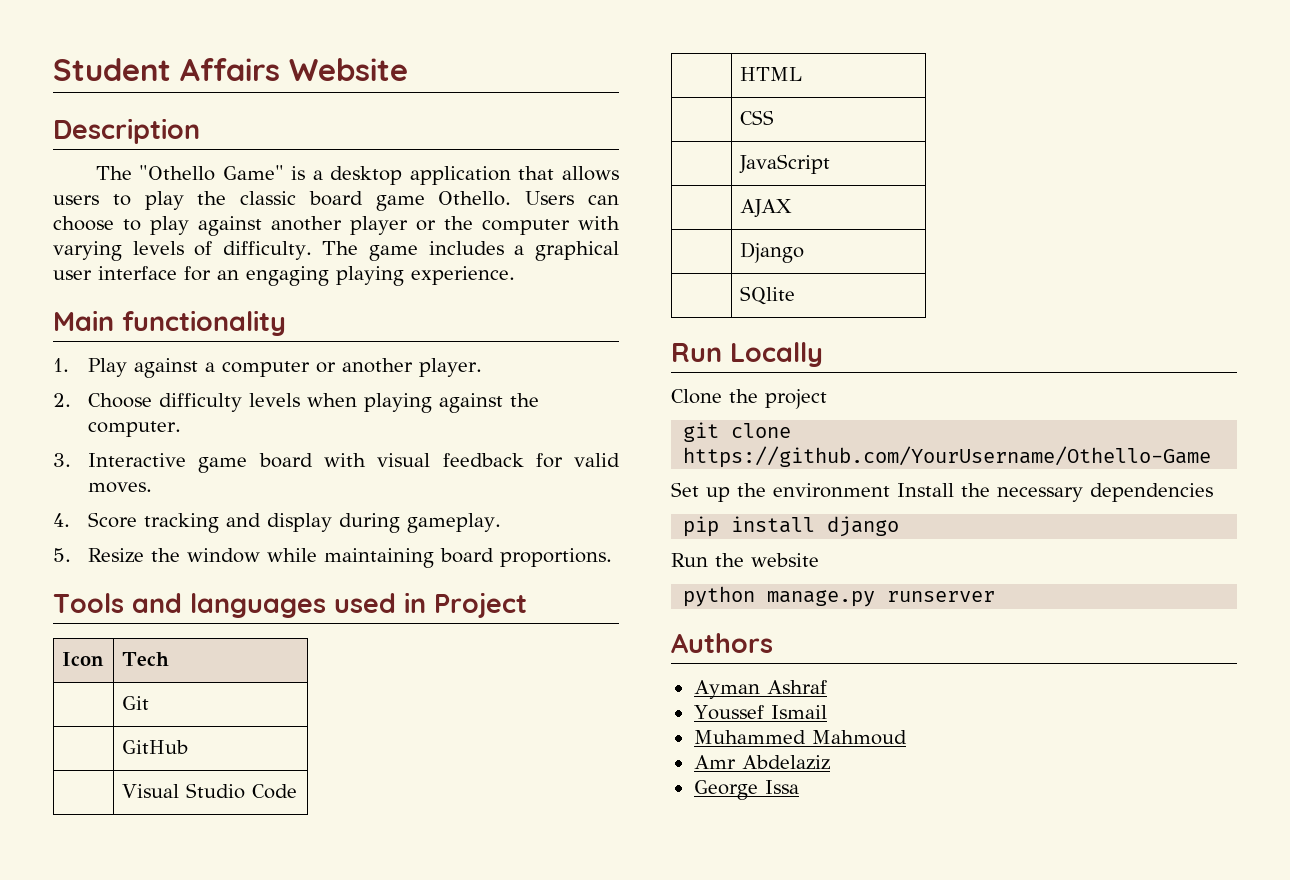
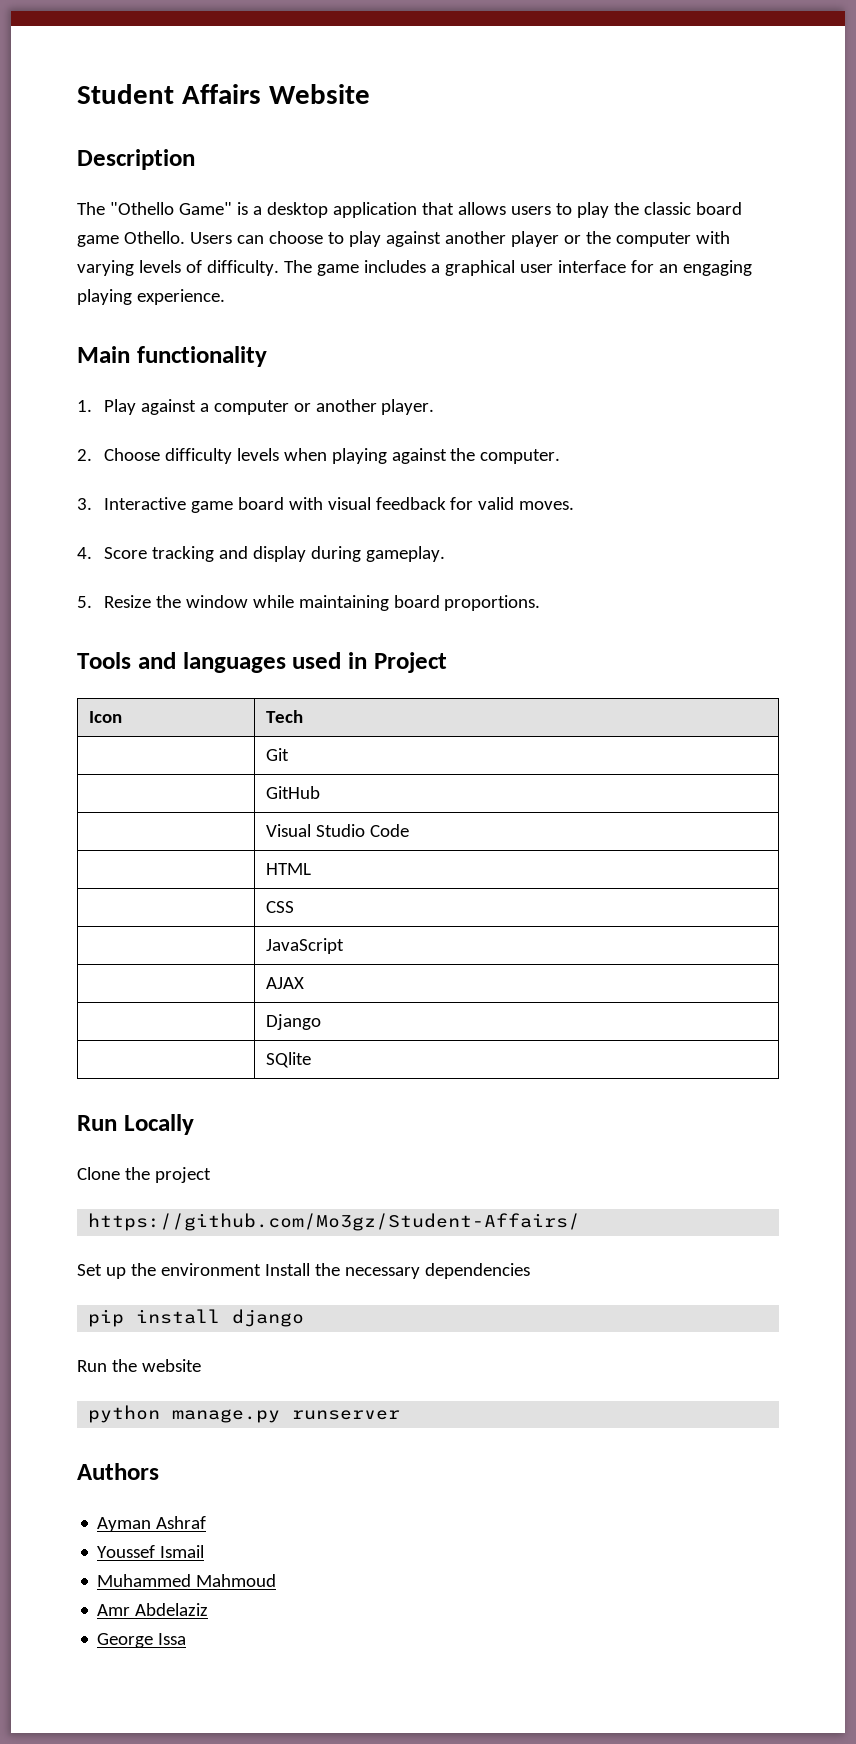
[683,422,792,442] [683,446,1212,468] git clone https://github.com/YourUsername/Othello-Game -> [88,1213,581,1231] https://github.com/Mo3gz/Student-Affairs/

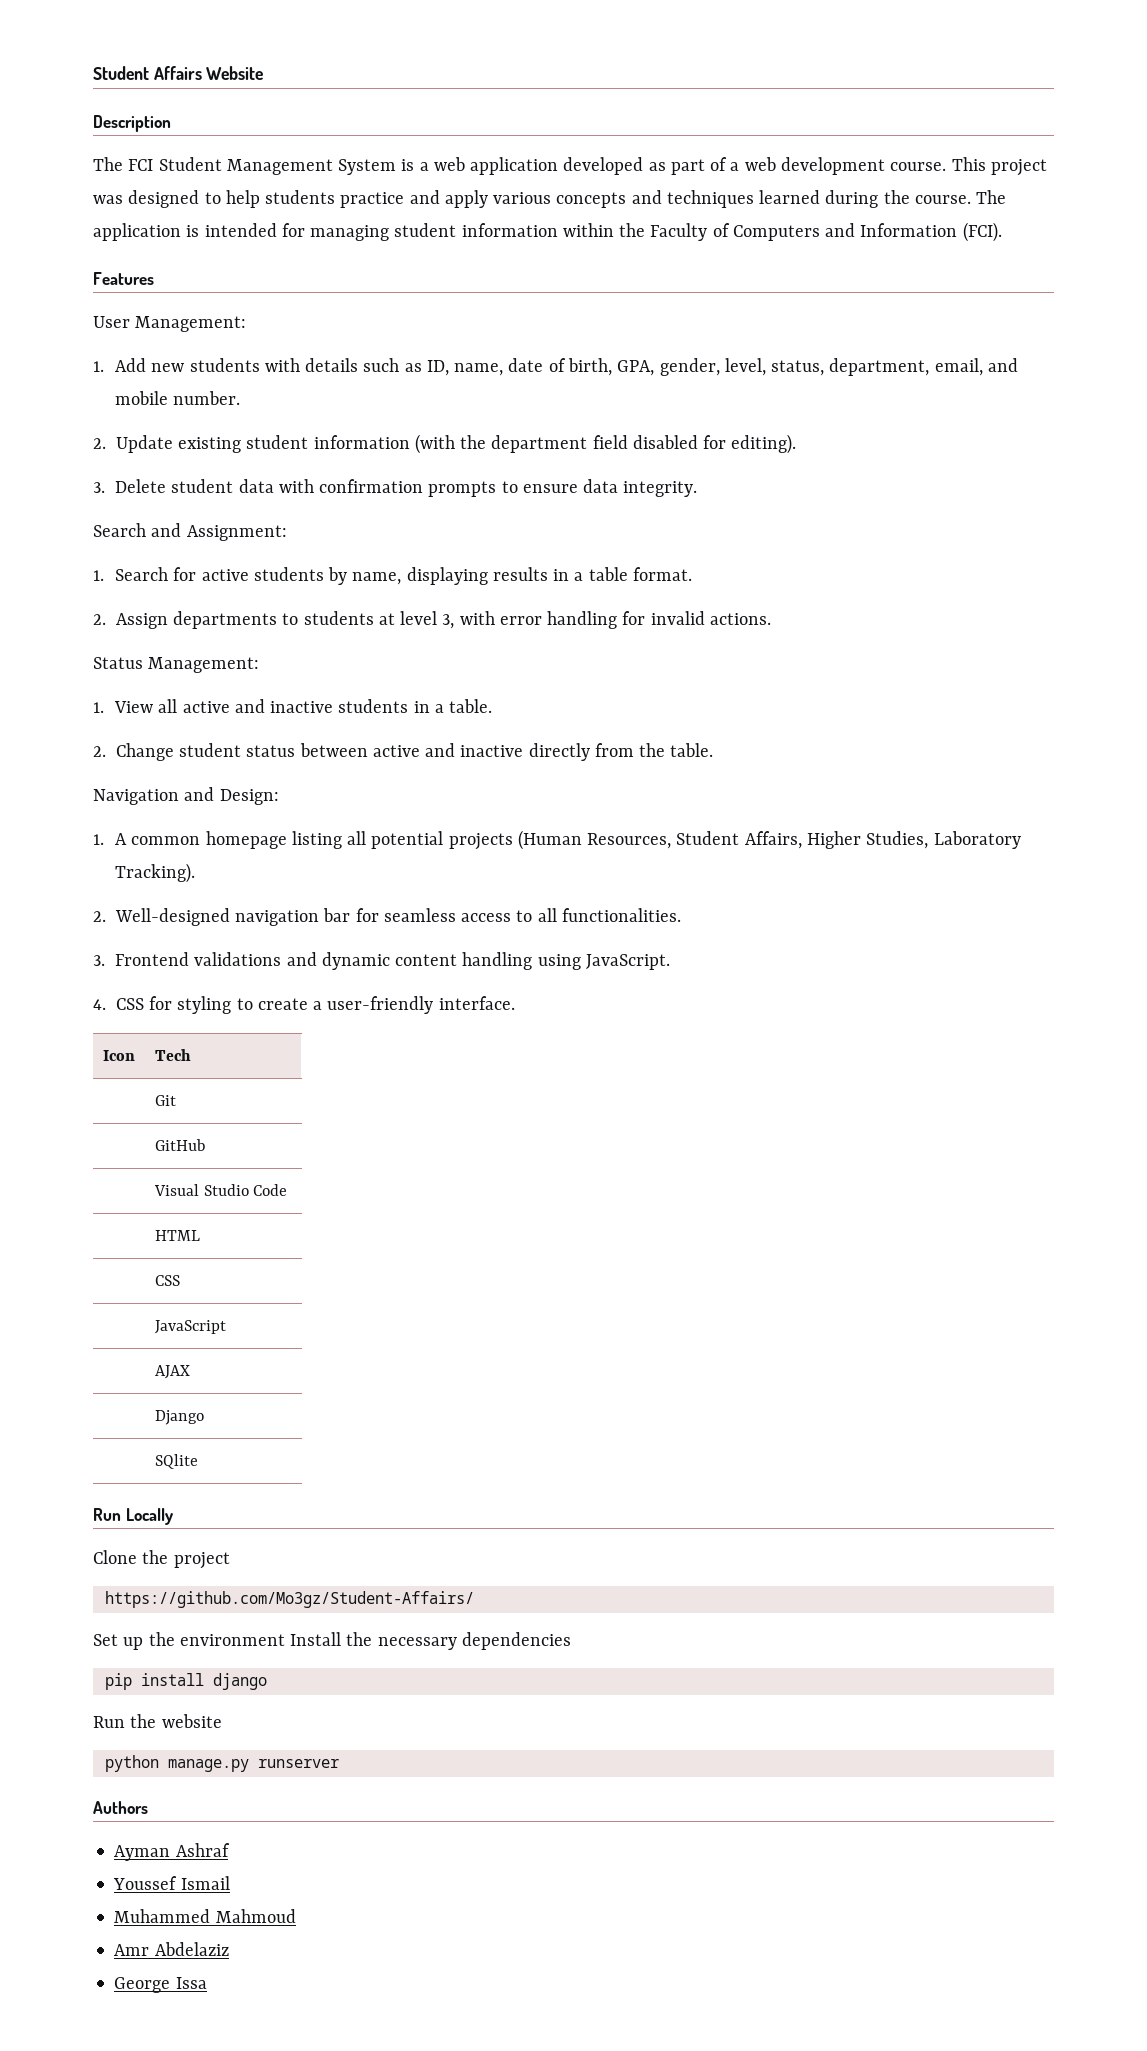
[109,202,742,218] [77,231,730,247] [77,260,752,276] [77,289,225,305] [77,346,267,367] [77,399,435,415] [77,448,561,464] [77,497,575,513] [77,546,445,562] [77,595,541,611] [77,652,447,673] "Othello Game" is a desktop application that allows users to play the classic board game Othello. Users can choose to play against another player or the computer with varying levels of difficulty. The game includes a graphical user interface for an engaging playing experience. // Main functionality // 1. Play against a computer or another player. // 2. Choose difficulty levels when playing against the computer. // 3. Interactive game board with visual feedback for valid moves. // 4. Score tracking and display during gameplay. // 5. Resize the window while maintaining board proportions. // Tools and languages used in Project -> [128,157,1047,176] [93,190,1007,208] [93,222,1002,242] [93,272,154,285] [93,316,247,332] [93,358,1018,376] [115,391,241,405] [93,434,797,454] [93,479,698,497] [93,523,287,541] [93,567,693,585] [93,611,771,629] [93,657,260,673] [93,699,493,713] [93,743,714,761] [93,787,279,805] [93,830,1021,850] [115,863,196,883] [93,908,681,926] [93,952,670,970] [93,996,515,1014] FCI Student Management System is a web application developed as part of a web development course. This project was designed to help students practice and apply various concepts and techniques learned during the course. The application is intended for managing student information within the Faculty of Computers and Information (FCI). // Features // User Management: // 1. Add new students with details such as ID, name, date of birth, GPA, gender, level, status, department, email, and mobile number. // 2. Update existing student information (with the department field disabled for editing). // 3. Delete student data with confirmation prompts to ensure data integrity. // Search and Assignment: // 1. Search for active students by name, displaying results in a table format. // 2. Assign departments to students at level 3, with error handling for invalid actions. // Status Management: // 1. View all active and inactive students in a table. // 2. Change student status between active and inactive directly from the table. // Navigation and Design: // 1. A common homepage listing all potential projects (Human Resources, Student Affairs, Higher Studies, Laboratory Tracking). // 2. Well-designed navigation bar for seamless access to all functionalities. // 3. Frontend validations and dynamic content handling using JavaScript. // 4. CSS for styling to create a user-friendly interface.

